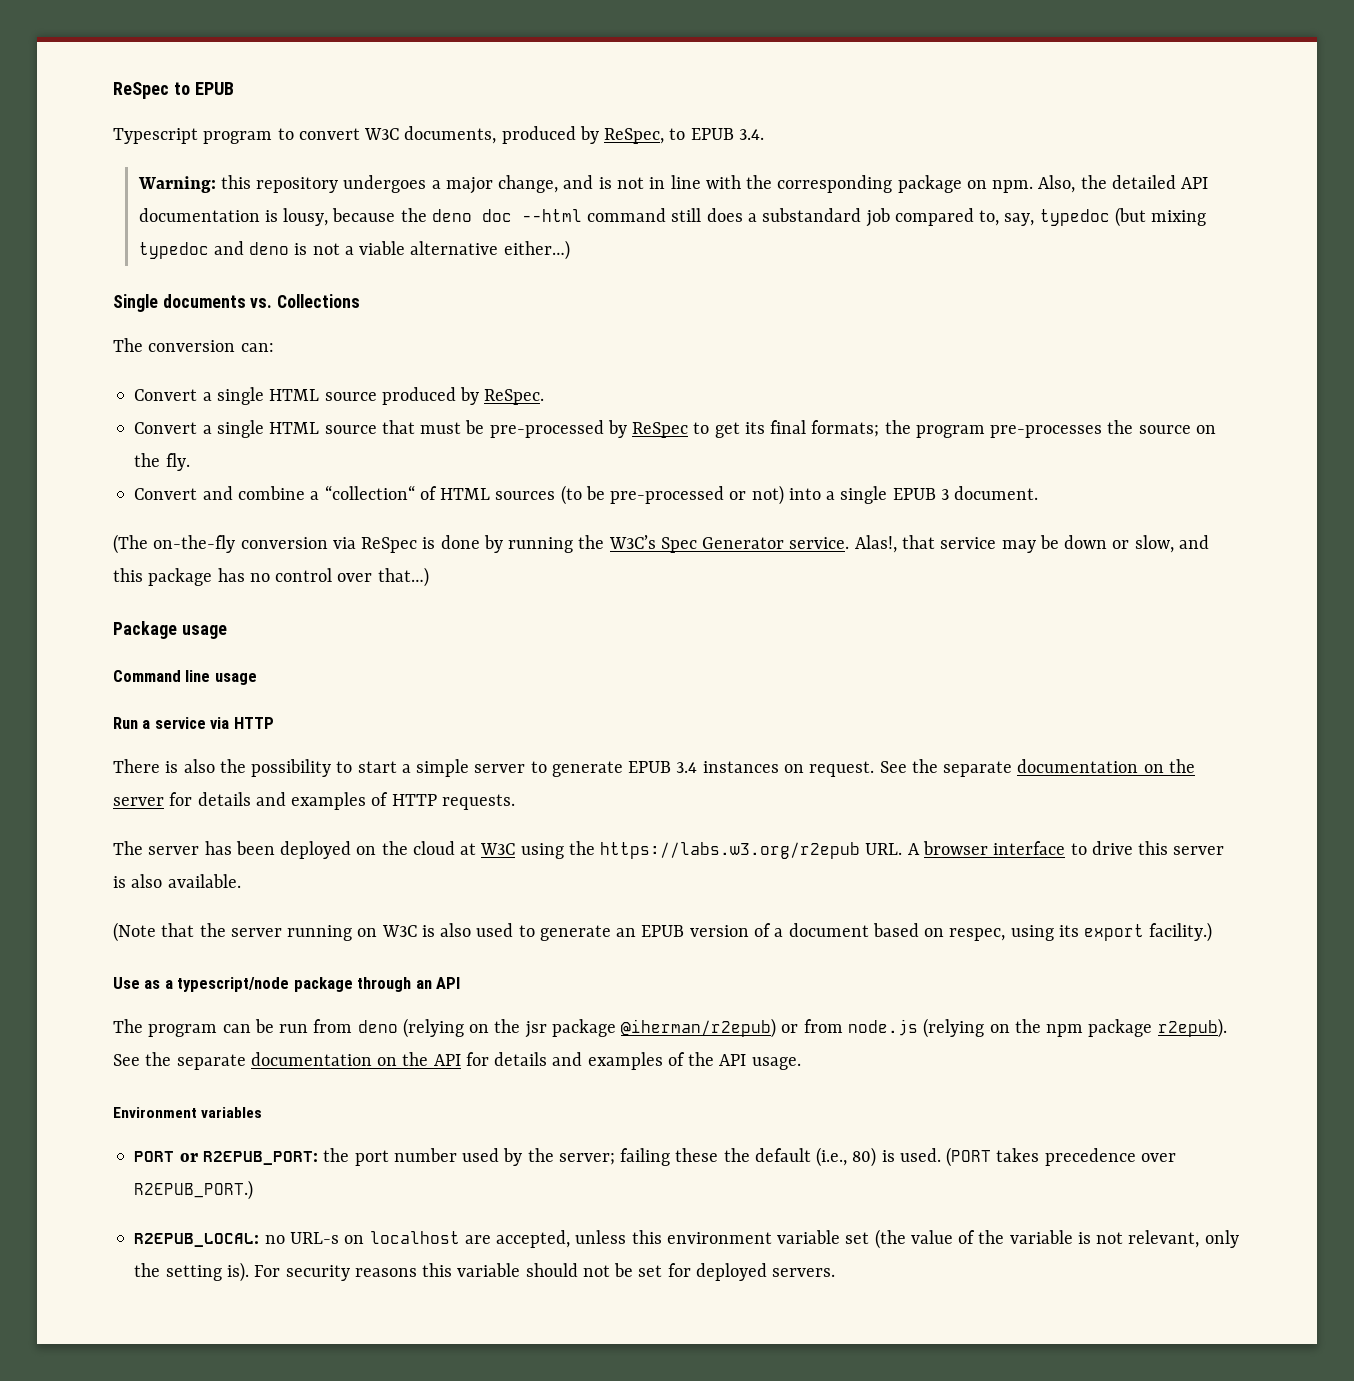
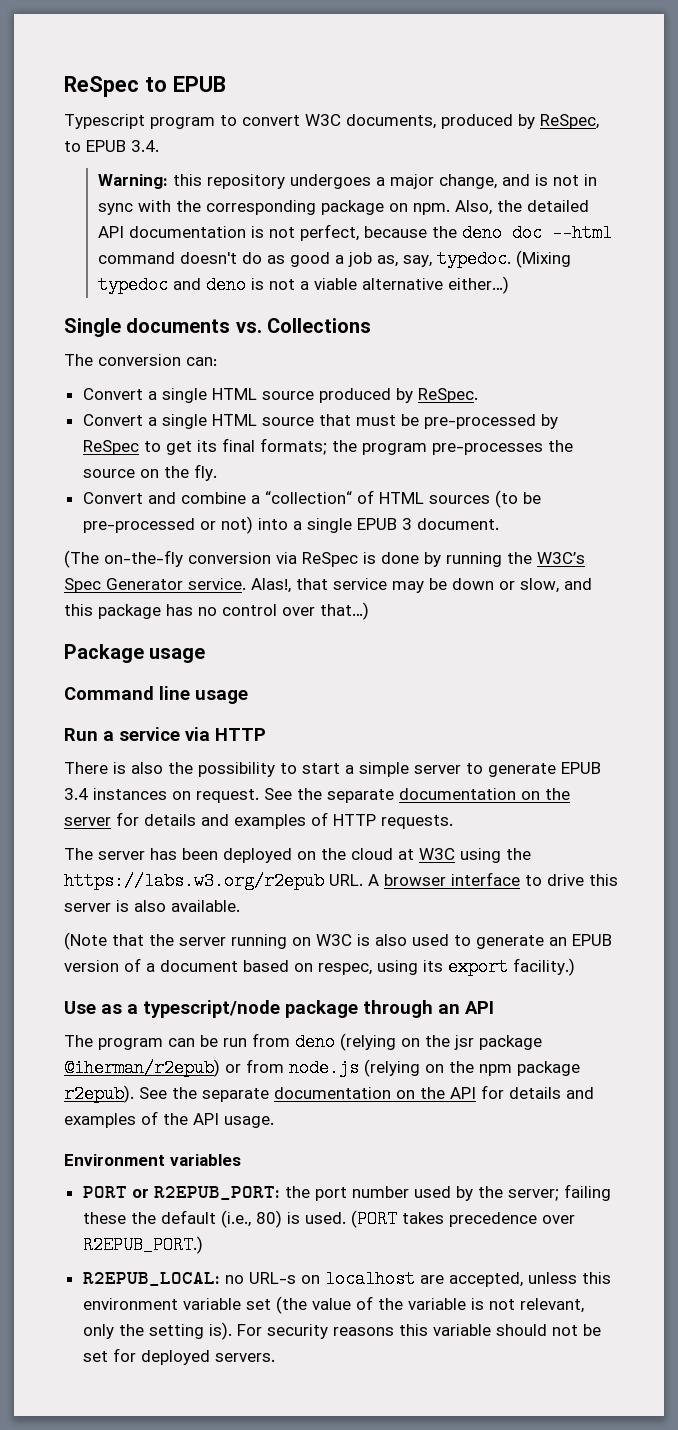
[670,175,701,189] line -> [97,203,133,215] sync
[283,208,329,226] lousy, -> [268,224,359,241] not perfect,
[671,207,1207,227] still does a substandard job compared to, say, typedoc (but mixing -> [179,250,571,268] doesn't do as good a job as, say, typedoc. (Mixing

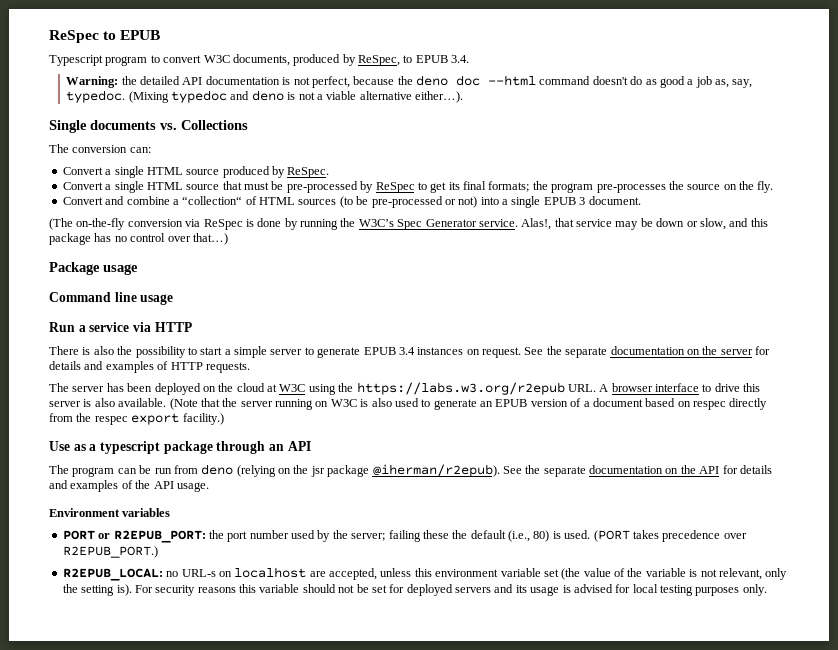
[172,174,597,189] [97,200,492,215] this repository undergoes a major change, and is not in sync with the corresponding package on npm. Also, -> (119, 82) none
[447,276,509,294] either…) -> [415,91,464,103] either…).
(240, 906) // -> (167, 402) none
[318,960,443,975] respec, using its -> [693,398,768,410] [49,413,128,425] respec directly from the respec
[143,1000,280,1018] typescript/node -> [99,441,160,454] typescript
[64,1059,580,1077] [64,1085,134,1103] @iherman/r2epub) or from node.js (relying on the npm package r2epub). -> [372,464,500,477] @iherman/r2epub).
[214,1353,275,1362] servers. -> [455,584,767,596] servers and its usage is advised for local testing purposes only.

